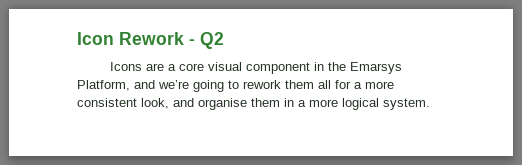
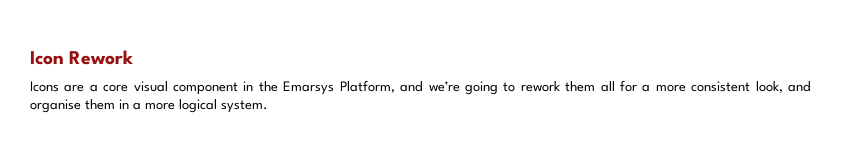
[189,32,224,49] - Q2 -> (134, 57) none

